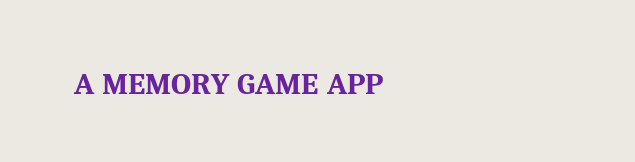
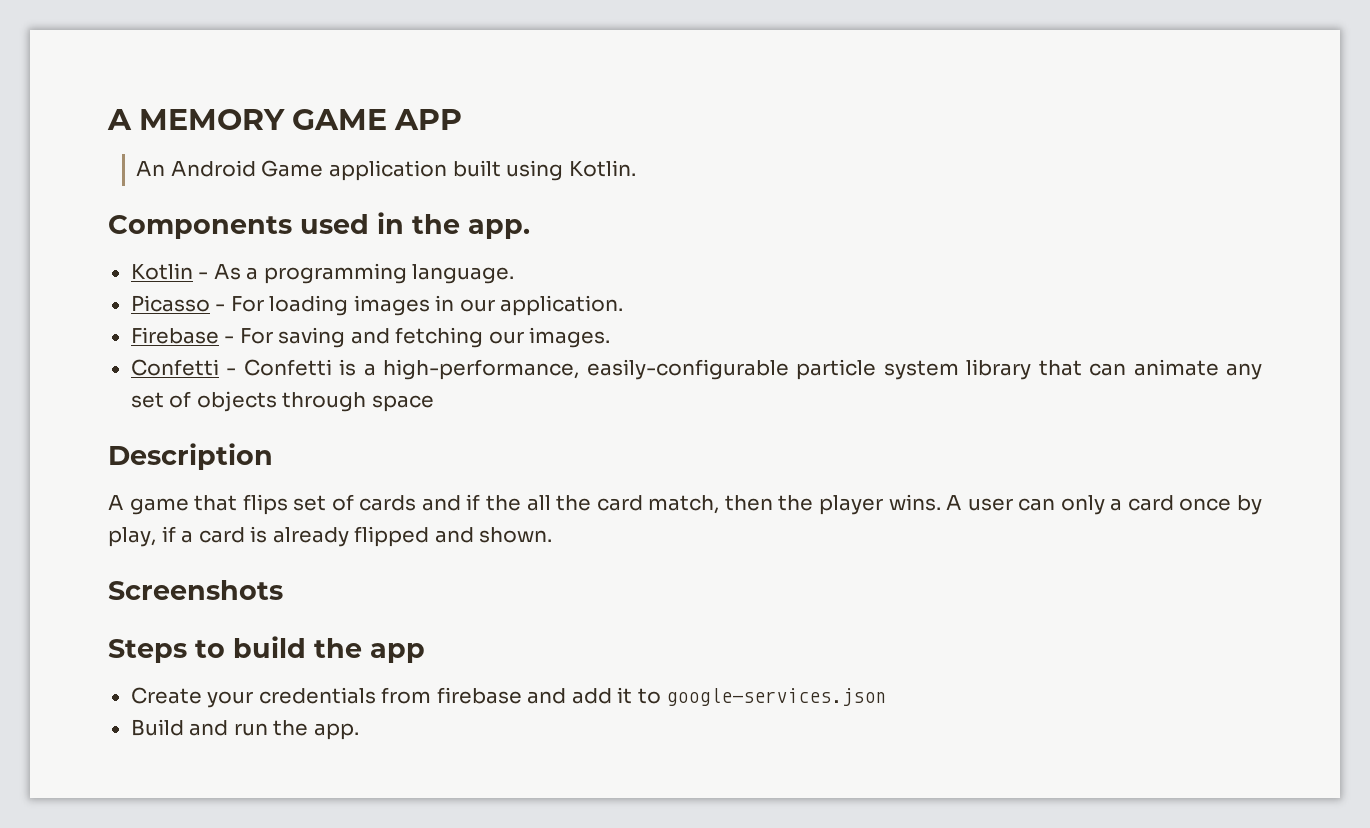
(383, 84) none -> [136,160,636,181] [108,212,530,239] [130,263,515,284] [130,295,624,316] [130,327,611,348] [130,359,1263,380] [130,391,434,412] [108,443,273,470] [108,494,1262,515] [108,526,553,547] [108,580,283,600] [108,636,425,663] [130,687,887,708] [130,719,359,740] // An Android Game application built using Kotlin. // Components used in the app. // Kotlin - As a programming language. // Picasso - For loading images in our application. // Firebase - For saving and fetching our images. // Confetti - Confetti is a high-performance, easily-configurable particle system library that can animate any set of objects through space // Description // A game that flips set of cards and if the all the card match, then the player wins. A user can only a card once by play, if a card is already flipped and shown. // Screenshots // Steps to build the app // Create your credentials from firebase and add it to google-services.json // Build and run the app.

